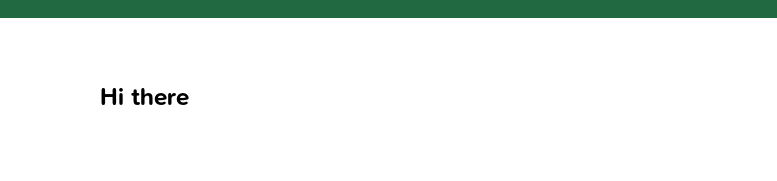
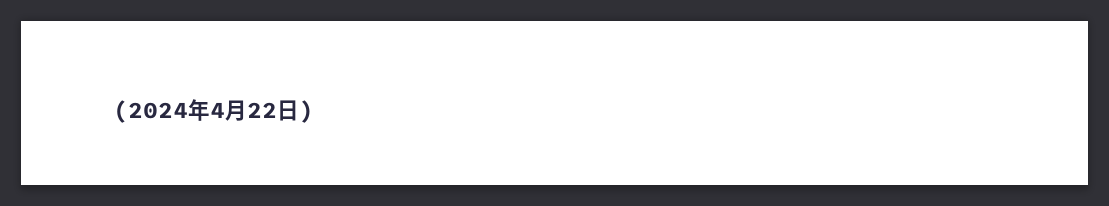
[100,88,189,106] Hi there -> [113,99,314,123] (2024年4月22日)

